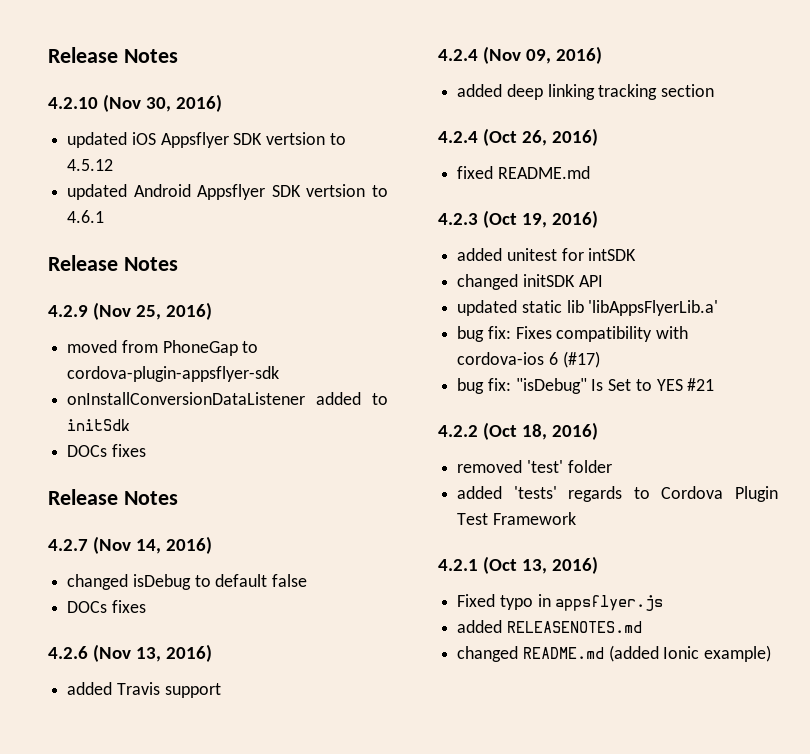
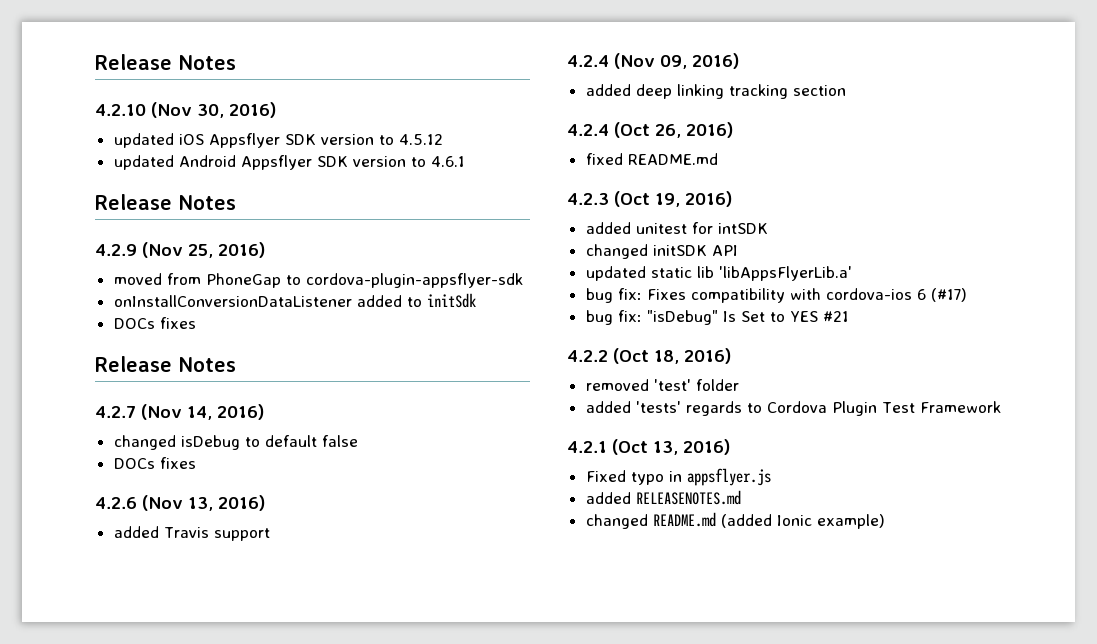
[266,132,326,145] vertsion -> [320,134,374,145] version
[306,184,366,197] vertsion -> [352,156,406,167] version

